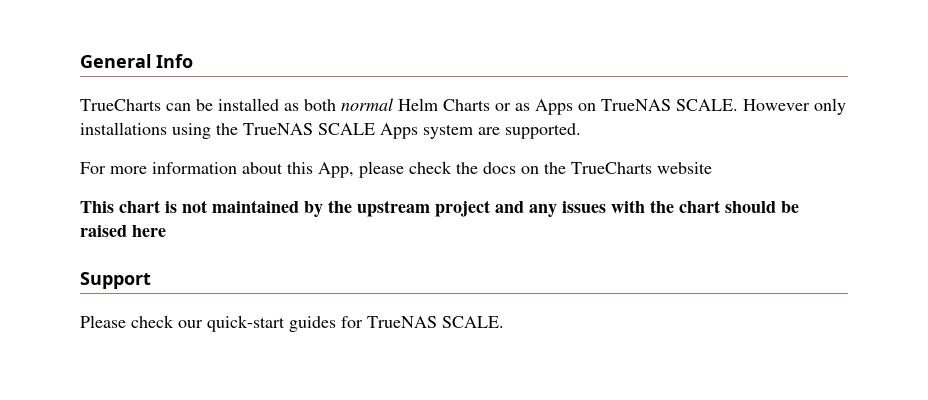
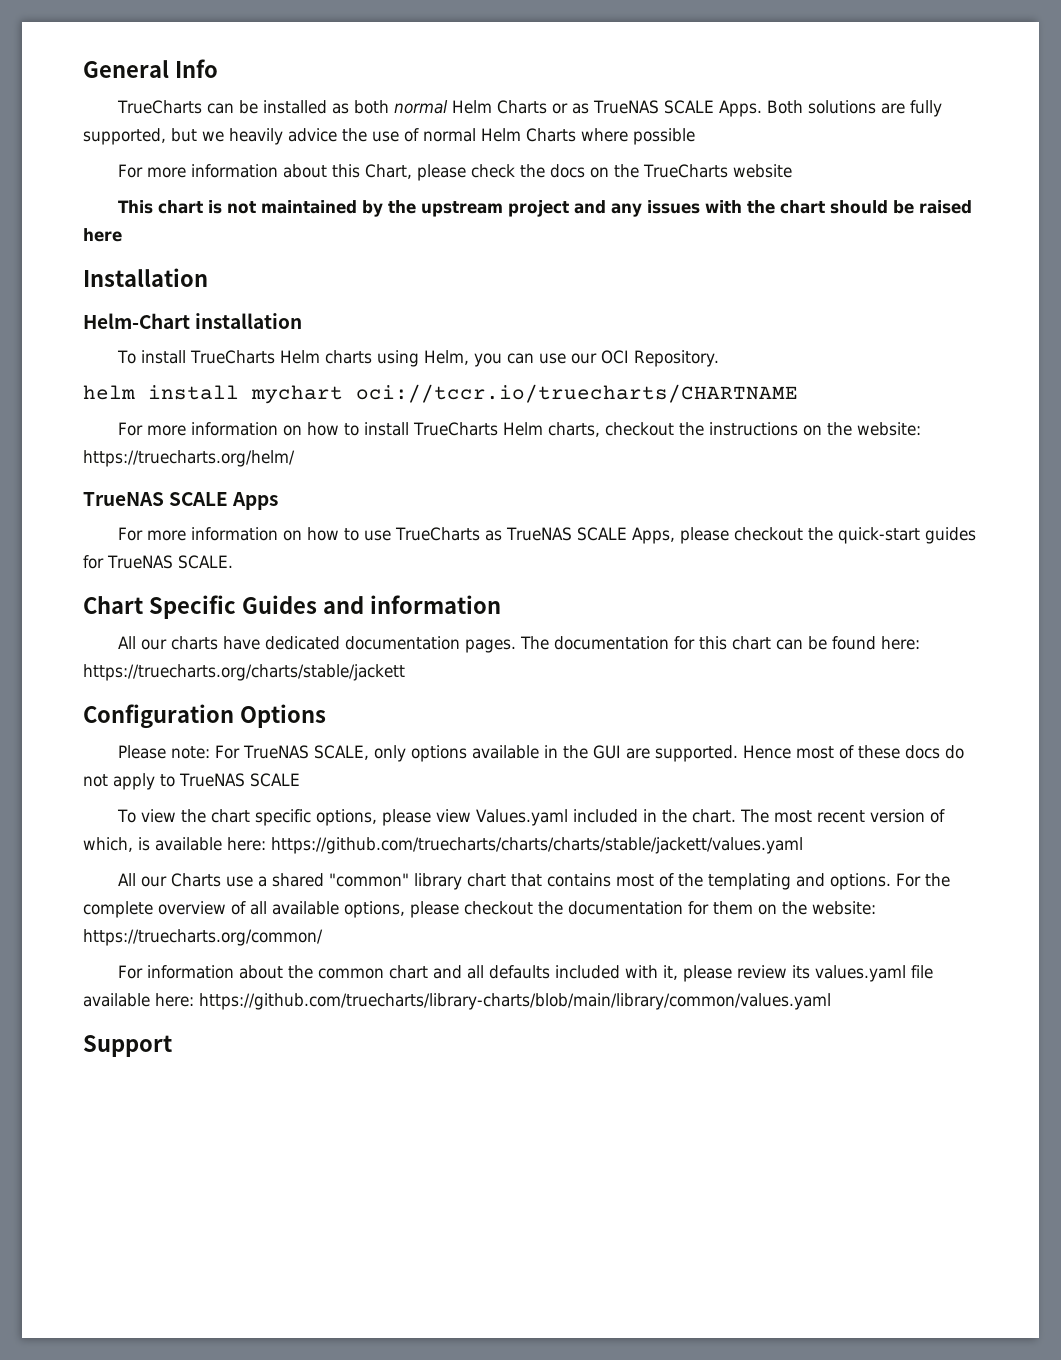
[535,98,846,115] [80,122,581,139] Apps on TrueNAS SCALE. However only installations using the TrueNAS SCALE Apps system are supported. -> [592,100,942,117] [83,128,695,145] TrueNAS SCALE Apps. Both solutions are fully supported, but we heavily advice the use of normal Helm Charts where possible
[318,162,354,178] App, -> [364,164,412,179] Chart,
[80,272,151,289] [80,315,203,328] Support // Please check our -> [83,268,208,287] [83,313,303,329] [116,350,720,367] [83,384,798,404] [117,422,921,437] [83,450,295,467] [83,492,279,510] [117,527,833,544] Installation // Helm-Chart installation // To install TrueCharts Helm charts using Helm, you can use our OCI Repository. // helm install mychart oci://tccr.io/truecharts/CHARTNAME // For more information on how to install TrueCharts Helm charts, checkout the instructions on the website: https://truecharts.org/helm/ // TrueNAS SCALE Apps // For more information on how to use TrueCharts as TrueNAS SCALE Apps, please checkout the
(504, 322) none -> [83,595,501,619] [117,636,920,653] [83,664,405,681] [83,704,326,729] [117,745,964,762] [83,773,300,790] [116,809,945,826] [83,837,803,854] [117,873,950,890] [83,901,876,918] [83,929,323,946] [117,965,933,982] [83,993,831,1010] [83,1035,172,1057] // Chart Specific Guides and information // All our charts have dedicated documentation pages. The documentation for this chart can be found here: https://truecharts.org/charts/stable/jackett // Configuration Options // Please note: For TrueNAS SCALE, only options available in the GUI are supported. Hence most of these docs do not apply to TrueNAS SCALE // To view the chart specific options, please view Values.yaml included in the chart. The most recent version of which, is available here: https://github.com/truecharts/charts/charts/stable/jackett/values.yaml // All our Charts use a shared "common" library chart that contains most of the templating and options. For the complete overview of all available options, please checkout the documentation for them on the website: https://truecharts.org/common/ // For information about the common chart and all defaults included with it, please review its values.yaml file available here: https://github.com/truecharts/library-charts/blob/main/library/common/values.yaml // Support

